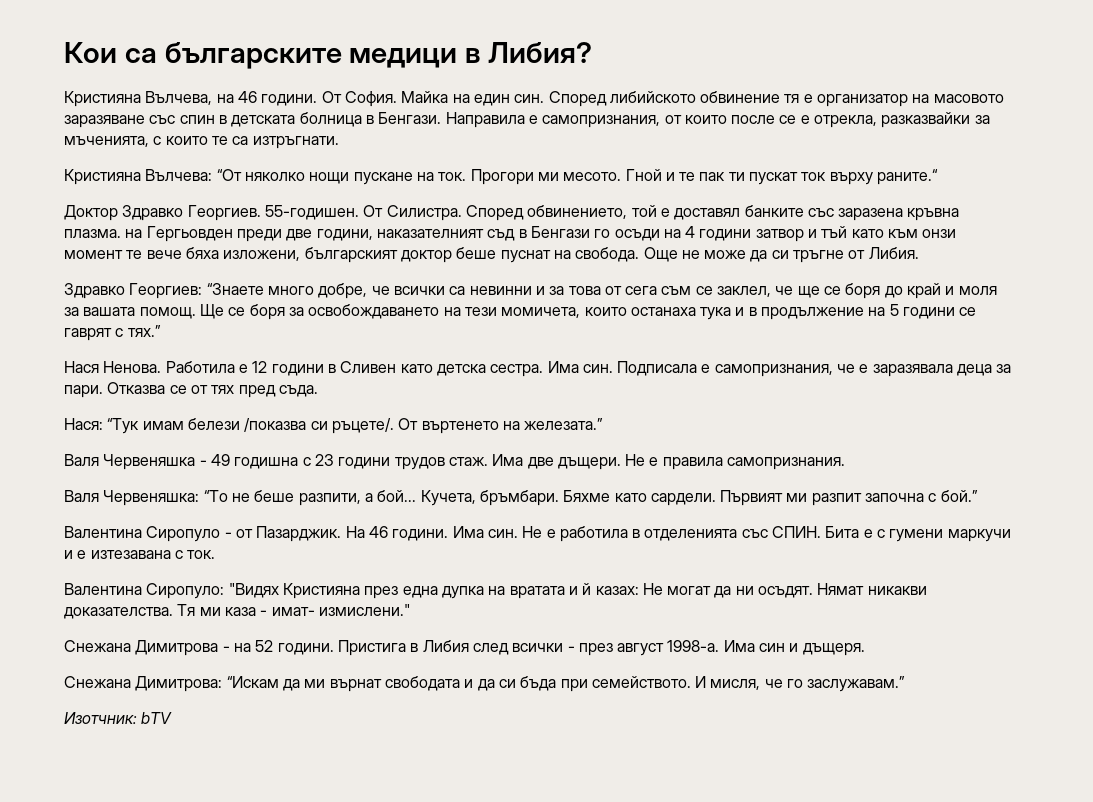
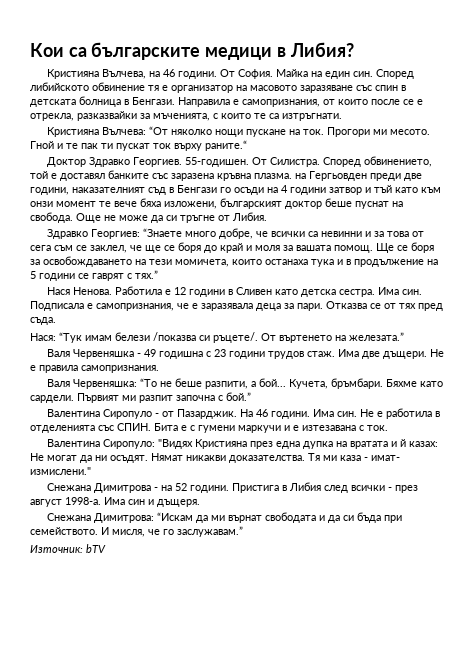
[64,712,137,724] Изотчник: -> [30,545,83,553] Източник:

